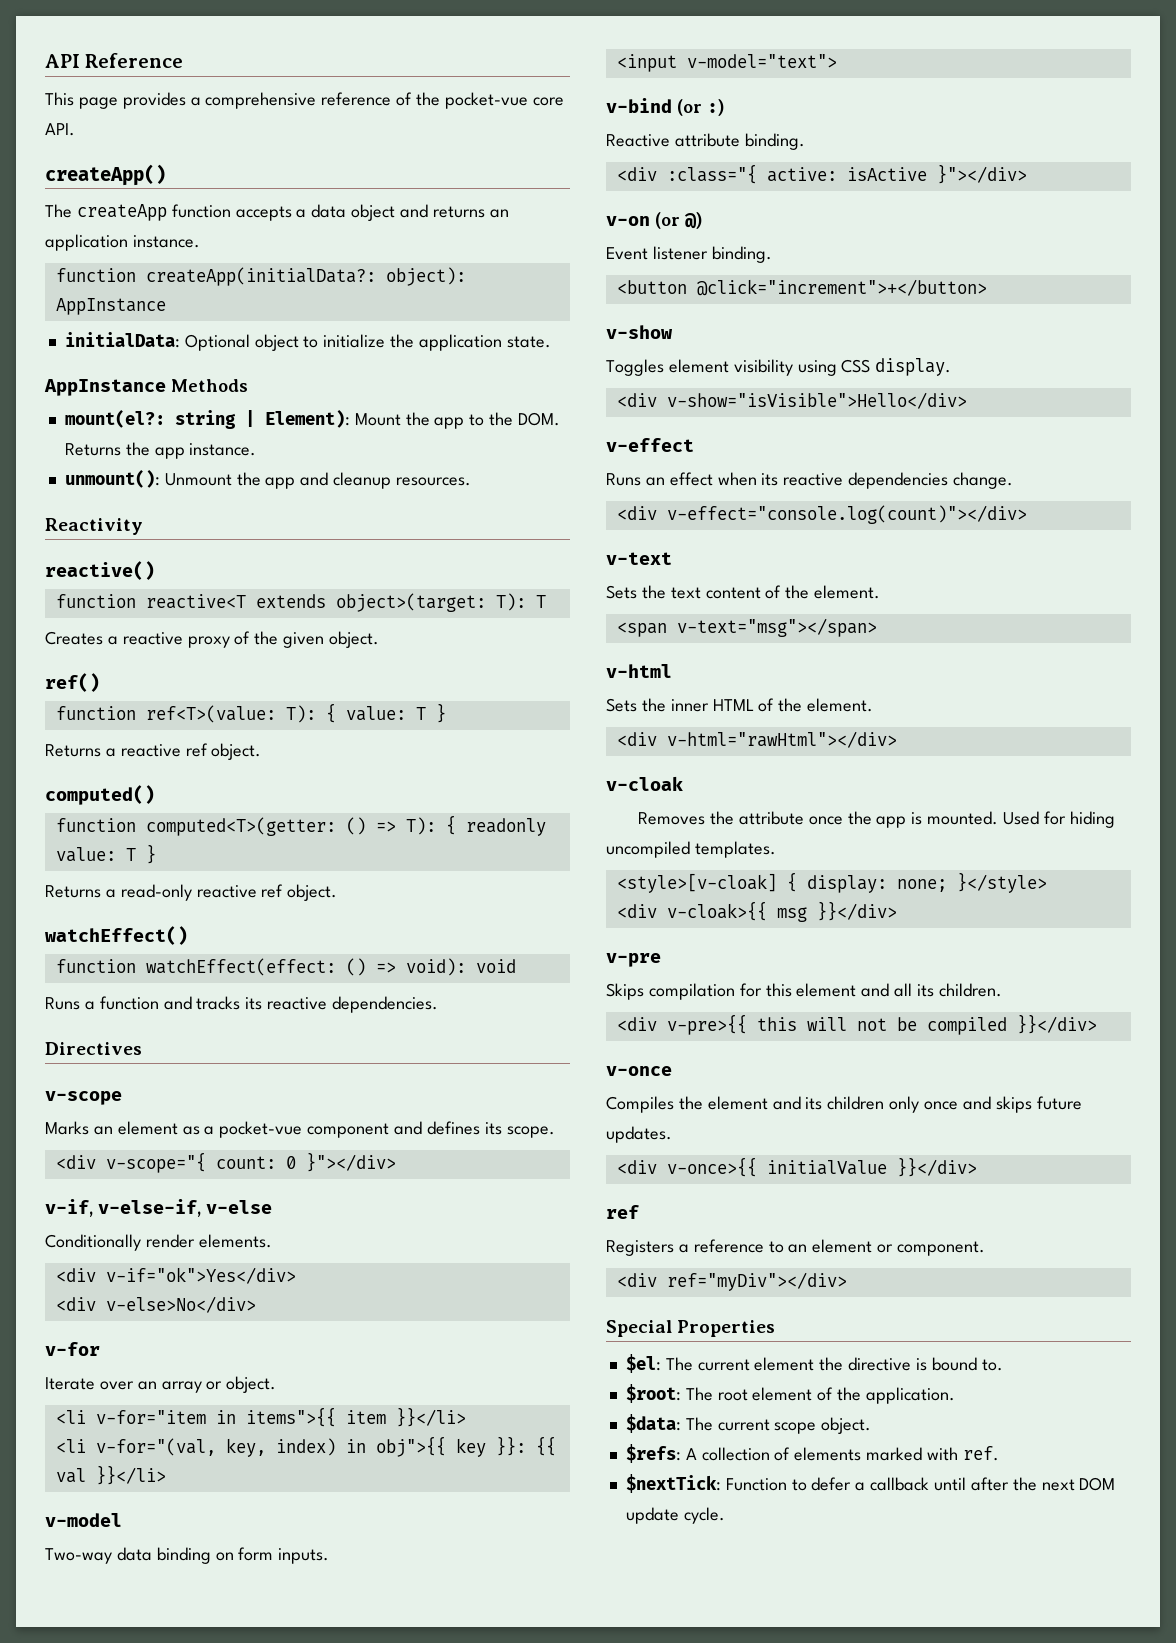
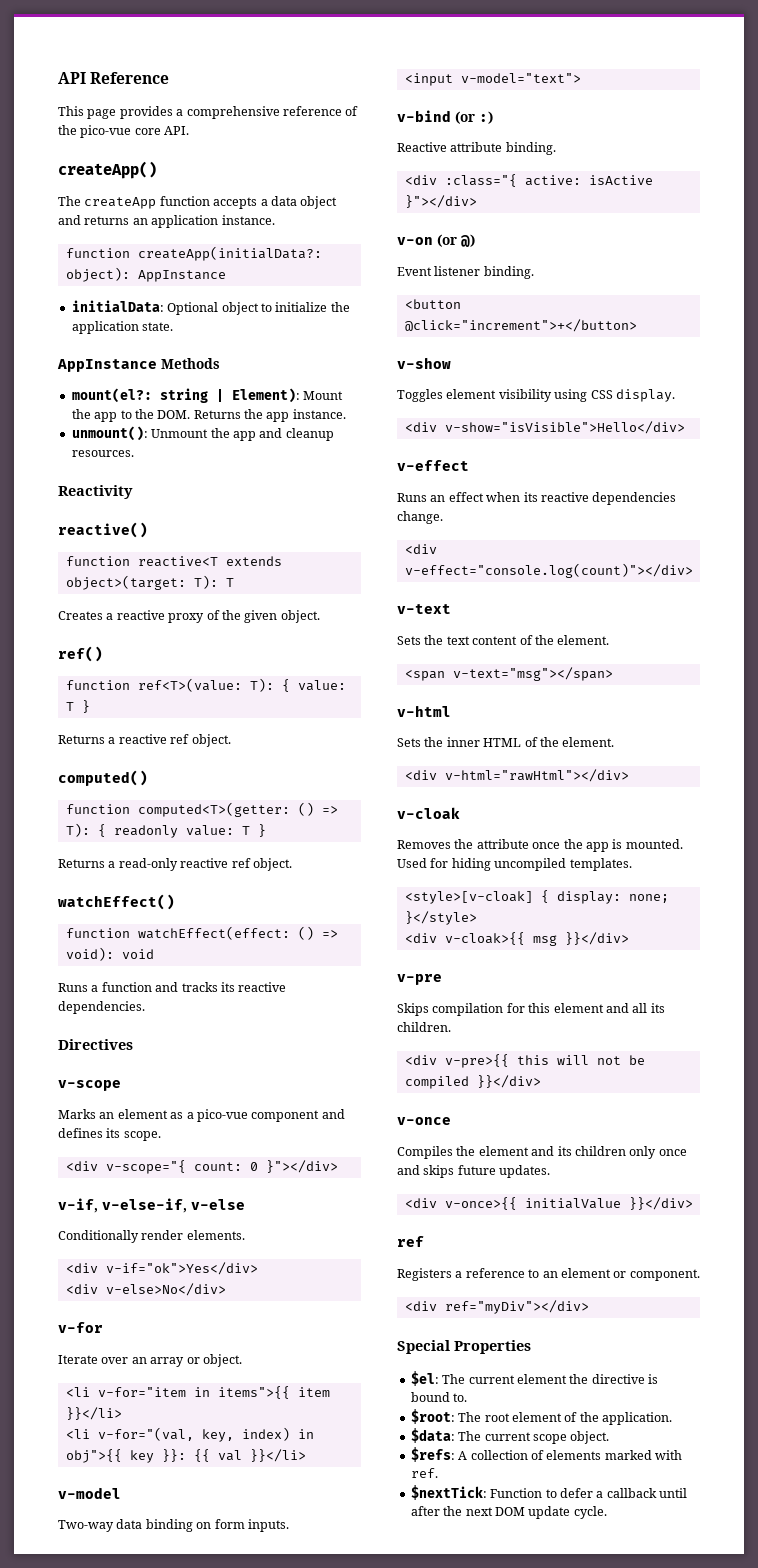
[444,92,528,109] pocket-vue -> [80,125,132,138] pico-vue
[219,1121,303,1138] pocket-vue -> [196,1109,248,1122] pico-vue

